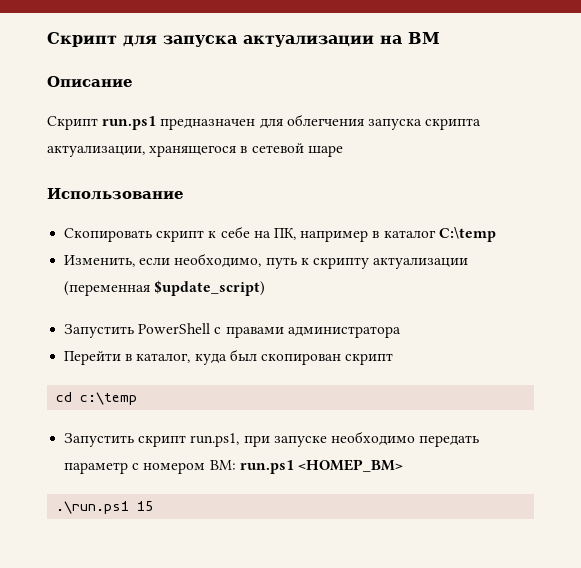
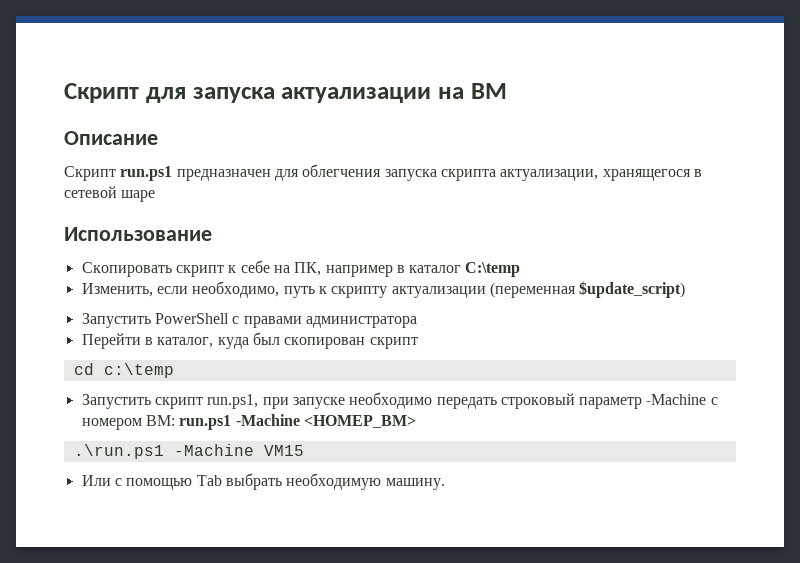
[64,462,129,474] параметр -> [500,393,707,409] строковый параметр -Machine
(294, 467) none -> [235,414,300,426] -Machine
[137,501,154,511] 15 -> [173,444,304,456] [81,473,445,490] -Machine VM15 // Или с помощью Tab выбрать необходимую машину.

